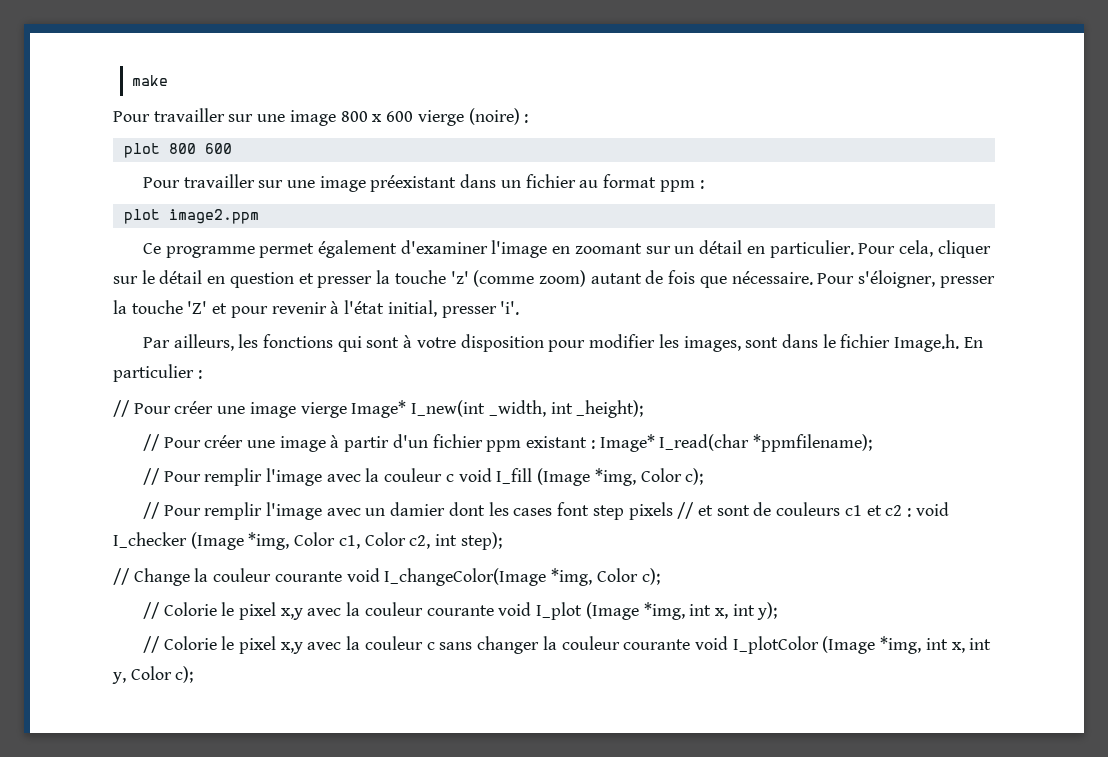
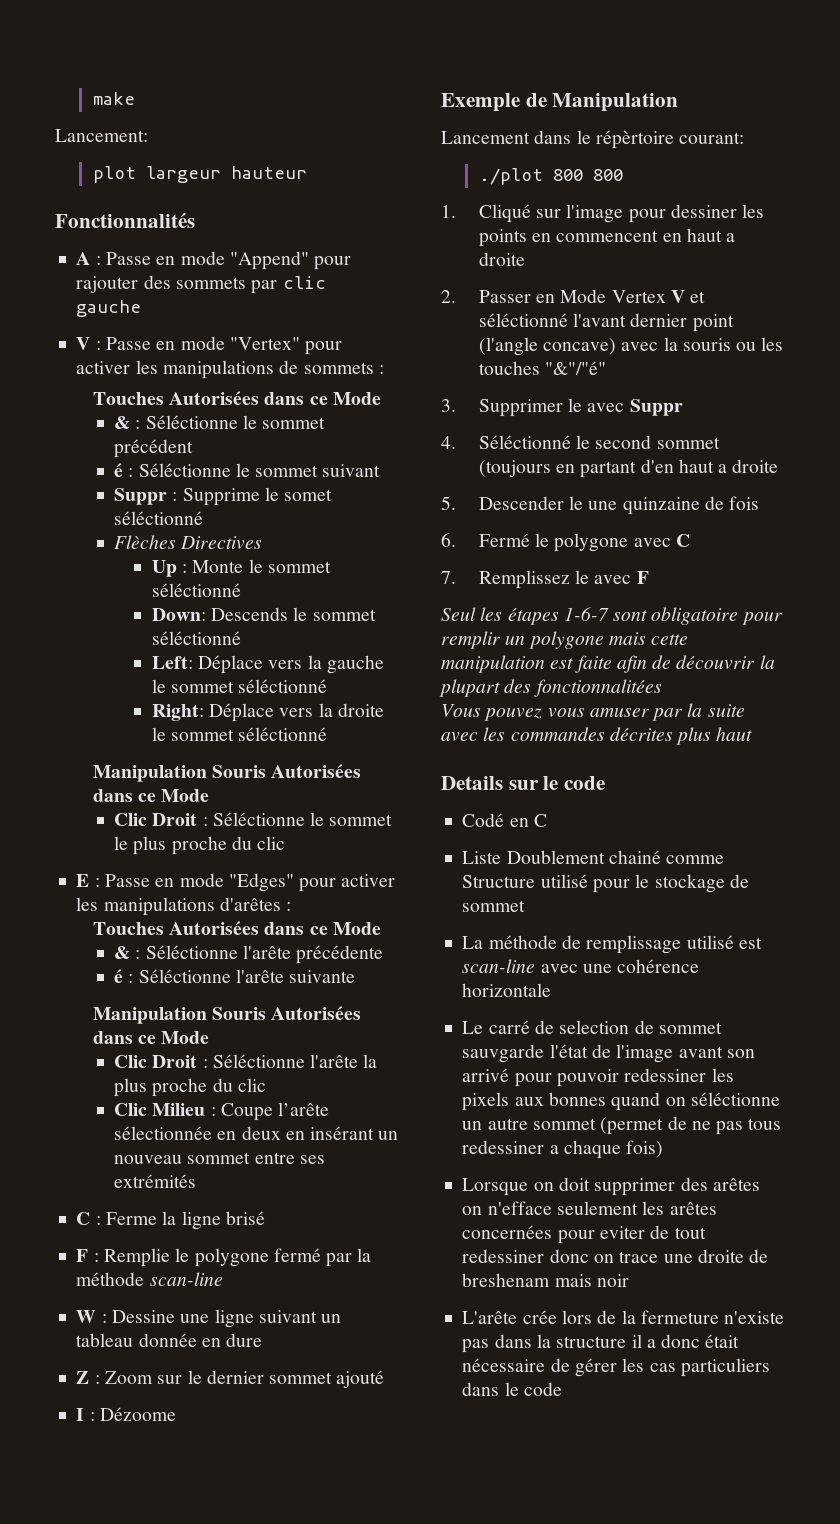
[113,108,529,126] [123,143,232,158] [142,174,704,192] [123,209,259,224] [142,240,991,258] [113,270,995,288] [113,300,520,318] [142,334,983,352] [113,364,202,382] [113,400,644,418] [142,434,872,452] [142,468,704,486] [142,502,949,520] [113,532,502,550] [113,568,660,586] [142,602,778,620] [142,636,992,654] [112,666,194,684] Pour travailler sur une image 800 x 600 vierge (noire) : // plot 800 600 // Pour travailler sur une image préexistant dans un fichier au format ppm : // plot image2.ppm // Ce programme permet également d'examiner l'image en zoomant sur un détail en particulier. Pour cela, cliquer sur le détail en question et presser la touche 'z' (comme zoom) autant de fois que nécessaire. Pour s'éloigner, presser la touche 'Z' et pour revenir à l'état initial, presser 'i'. // Par ailleurs, les fonctions qui sont à votre disposition pour modifier les images, sont dans le fichier Image.h. En particulier : // // Pour créer une image vierge Image* I_new(int _width, int _height); // // Pour créer une image à partir d'un fichier ppm existant : Image* I_read(char *ppmfilename); // // Pour remplir l'image avec la couleur c void I_fill (Image *img, Color c); // // Pour remplir l'image avec un damier dont les cases font step pixels // et sont de couleurs c1 et c2 : void I_checker (Image *img, Color c1, Color c2, int step); // // Change la couleur courante void I_changeColor(Image *img, Color c); // // Colorie le pixel x,y avec la couleur courante void I_plot (Image *img, int x, int y); // // Colorie le pixel x,y avec la couleur c sans changer la couleur courante void I_plotColor (Image *img, int x, int y, Color c); -> [55,129,148,142] [92,166,307,183] [55,212,195,228] [76,251,352,270] [76,275,326,294] [76,300,142,317] [76,336,343,355] [76,360,384,379] [92,391,381,405] [114,415,326,429] [114,439,194,458] [114,463,381,477] [114,487,333,506] [114,511,204,525] [114,535,263,549] [151,559,331,577] [151,583,241,597] [151,607,376,621] [151,631,241,645] [151,655,384,674] [151,679,328,693] [151,703,384,722] [151,727,328,741] [92,764,362,782] [92,789,210,802] [114,812,393,826] [114,836,286,855] [76,873,396,892] [76,897,292,916] [92,921,381,935] [114,945,384,964] [114,969,356,983] [92,1006,362,1024] [92,1031,210,1044] [114,1054,378,1068] [114,1078,266,1097] [114,1102,330,1121] [114,1126,399,1140] [114,1152,325,1164] [114,1174,197,1188] [76,1211,265,1230] [76,1248,372,1267] [76,1272,223,1286] [76,1309,342,1328] [76,1333,263,1347] [76,1370,385,1388] [76,1407,176,1421] [441,93,679,112] [441,130,745,149] [478,168,623,185] [441,204,765,223] [478,228,736,247] [478,252,525,266] [441,289,706,303] [478,313,734,332] [478,337,784,356] [478,361,606,375] [441,398,683,417] [441,435,720,449] [478,459,779,478] [441,496,760,515] [441,533,690,552] [441,570,649,589] [441,607,783,625] [441,631,689,649] [441,655,775,673] [439,679,662,697] [441,703,745,721] [441,727,753,745] [441,776,606,790] [462,813,547,827] [462,850,725,864] [462,874,749,893] [462,900,526,912] [462,935,762,954] [462,959,700,973] [462,983,552,997] [462,1020,722,1034] [462,1044,755,1063] [462,1068,734,1087] [462,1092,780,1111] [462,1116,782,1135] [462,1140,664,1159] [462,1177,760,1196] [462,1201,717,1215] [462,1225,706,1244] [462,1249,769,1263] [462,1273,629,1287] [462,1310,785,1324] [462,1334,740,1353] [462,1358,770,1377] [462,1382,562,1396] Lancement: // plot largeur hauteur // Fonctionnalités // A : Passe en mode "Append" pour rajouter des sommets par clic gauche // V : Passe en mode "Vertex" pour activer les manipulations de sommets : // Touches Autorisées dans ce Mode // & : Séléctionne le sommet précédent // é : Séléctionne le sommet suivant // Suppr : Supprime le somet séléctionné // Flèches Directives // Up : Monte le sommet séléctionné // Down: Descends le sommet séléctionné // Left: Déplace vers la gauche le sommet séléctionné // Right: Déplace vers la droite le sommet séléctionné // Manipulation Souris Autorisées dans ce Mode // Clic Droit : Séléctionne le sommet le plus proche du clic // E : Passe en mode "Edges" pour activer les manipulations d'arêtes : // Touches Autorisées dans ce Mode // & : Séléctionne l'arête précédente // é : Séléctionne l'arête suivante // Manipulation Souris Autorisées dans ce Mode // Clic Droit : Séléctionne l'arête la plus proche du clic // Clic Milieu : Coupe l’arête sélectionnée en deux en insérant un nouveau sommet entre ses extrémités // C : Ferme la ligne brisé // F : Remplie le polygone fermé par la méthode scan-line // W : Dessine une ligne suivant un tableau donnée en dure // Z : Zoom sur le dernier sommet ajouté // I : Dézoome // Exemple de Manipulation // Lancement dans le répèrtoire courant: // ./plot 800 800 // 1. Cliqué sur l'image pour dessiner les points en commencent en haut a droite // 2. Passer en Mode Vertex V et séléctionné l'avant dernier point (l'angle concave) avec la souris ou les touches "&"/"é" // 3. Supprimer le avec Suppr // 4. Séléctionné le second sommet (toujours en partant d'en haut a droite // 5. Descender le une quinzaine de fois // 6. Fermé le polygone avec C // 7. Remplissez le avec F // Seul les étapes 1-6-7 sont obligatoire pour remplir un polygone mais cette manipulation est faite afin de découvrir la plupart des fonctionnalitées // Vous pouvez vous amuser par la suite avec les commandes décrites plus haut // Details sur le code // Codé en C // Liste Doublement chainé comme Structure utilisé pour le stockage de sommet // La méthode de remplissage utilisé est scan-line avec une cohérence horizontale // Le carré de selection de sommet sauvgarde l'état de l'image avant son arrivé pour pouvoir redessiner les pixels aux bonnes quand on séléctionne un autre sommet (permet de ne pas tous redessiner a chaque fois) // Lorsque on doit supprimer des arêtes on n'efface seulement les arêtes concernées pour eviter de tout redessiner donc on trace une droite de breshenam mais noir // L'arête crée lors de la fermeture n'existe pas dans la structure il a donc était nécessaire de gérer les cas particuliers dans le code

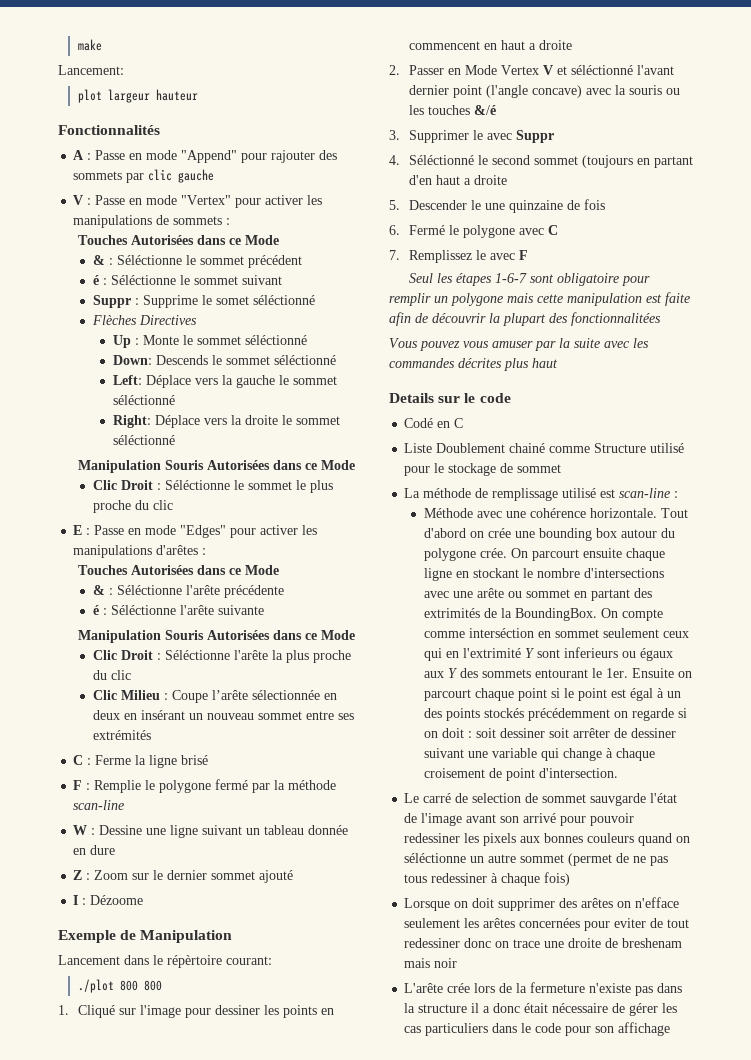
[544,361,606,375] "&"/"é" -> [473,105,496,115] &/é
(536, 966) none -> [674,491,679,498] [424,508,474,518] : // Méthode
[462,983,552,997] horizontale -> [590,508,689,518] [424,528,676,541] [424,548,666,561] [424,568,665,581] [424,588,653,601] [424,608,664,621] [424,628,690,638] [424,647,674,661] [424,668,693,678] [424,688,682,701] [424,708,688,721] [424,728,677,738] [424,748,656,761] [424,768,619,781] horizontale. Tout d'abord on crée une bounding box autour du polygone crée. On parcourt ensuite chaque ligne en stockant le nombre d'intersections avec une arête ou sommet en partant des extrimités de la BoundingBox. On compte comme interséction en sommet seulement ceux qui en l'extrimité Y sont inferieurs ou égaux aux Y des sommets entourant le 1er. Ensuite on parcourt chaque point si le point est égal à un des points stockés précédemment on regarde si on doit : soit dessiner soit arrêter de dessiner suivant une variable qui change à chaque croisement de point d'intersection.
(606, 1099) none -> [587,833,635,843] couleurs
[549,1145,559,1154] a -> [491,873,499,883] à
(562, 1389) none -> [565,1022,671,1036] pour son affichage

